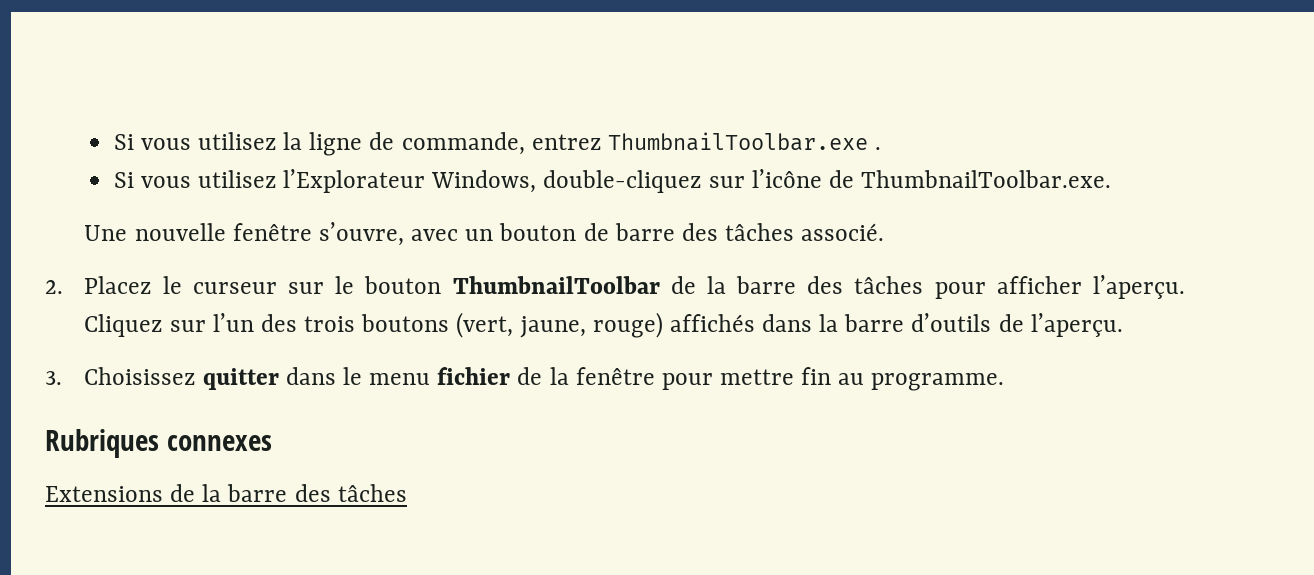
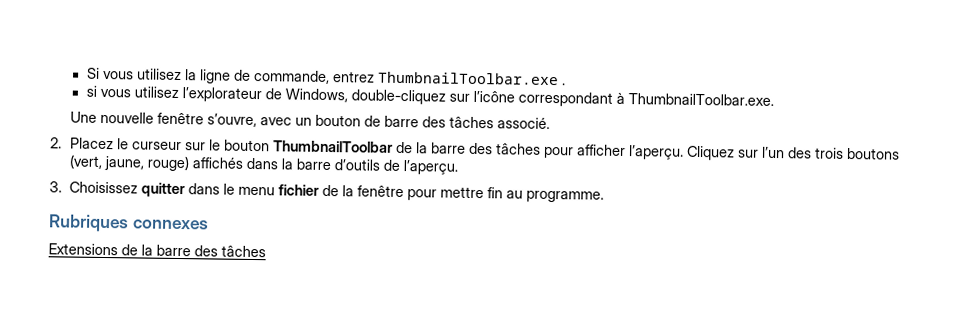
[113,169,426,193] Si vous utilisez l’Explorateur -> [85,85,282,103] si vous utilisez l’explorateur de
[828,170,854,188] de -> [517,91,625,107] correspondant à

